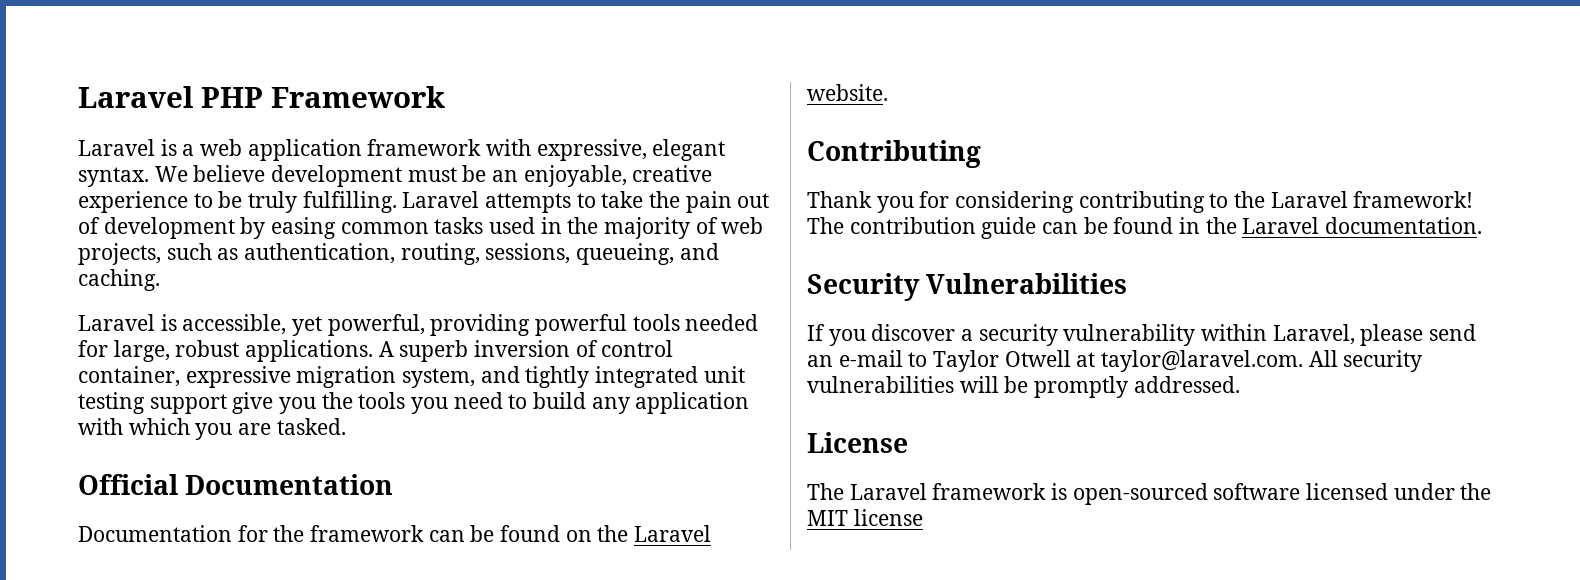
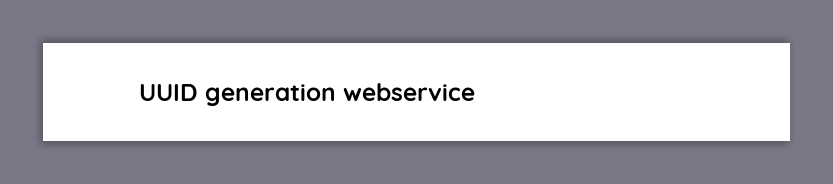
[78,86,445,108] [78,139,726,161] [78,165,713,187] [78,191,770,213] [78,217,764,239] [78,243,719,265] [78,269,160,291] [78,314,759,336] [78,340,674,362] [78,366,745,388] [78,392,750,414] [78,418,346,440] [78,474,394,495] [78,525,712,542] [807,84,888,101] [807,140,981,168] [807,191,1474,213] [807,217,1483,239] [807,273,1128,301] [807,324,1477,346] [807,350,1423,372] [807,376,1240,398] [807,432,908,453] [807,483,1492,505] [807,509,923,526] Laravel PHP Framework // Laravel is a web application framework with expressive, elegant syntax. We believe development must be an enjoyable, creative experience to be truly fulfilling. Laravel attempts to take the pain out of development by easing common tasks used in the majority of web projects, such as authentication, routing, sessions, queueing, and caching. // Laravel is accessible, yet powerful, providing powerful tools needed for large, robust applications. A superb inversion of control container, expressive migration system, and tightly integrated unit testing support give you the tools you need to build any application with which you are tasked. // Official Documentation // Documentation for the framework can be found on the Laravel website. // Contributing // Thank you for considering contributing to the Laravel framework! The contribution guide can be found in the Laravel documentation. // Security Vulnerabilities // If you discover a security vulnerability within Laravel, please send an e-mail to Taylor Otwell at taylor@laravel.com. All security vulnerabilities will be promptly addressed. // License // The Laravel framework is open-sourced software licensed under the MIT license -> [139,83,475,106] UUID generation webservice

